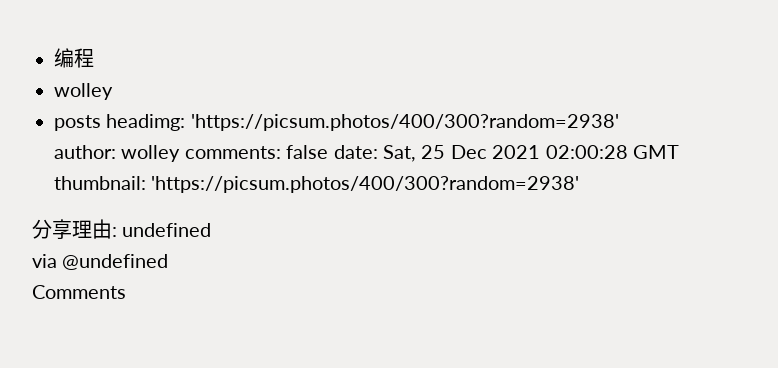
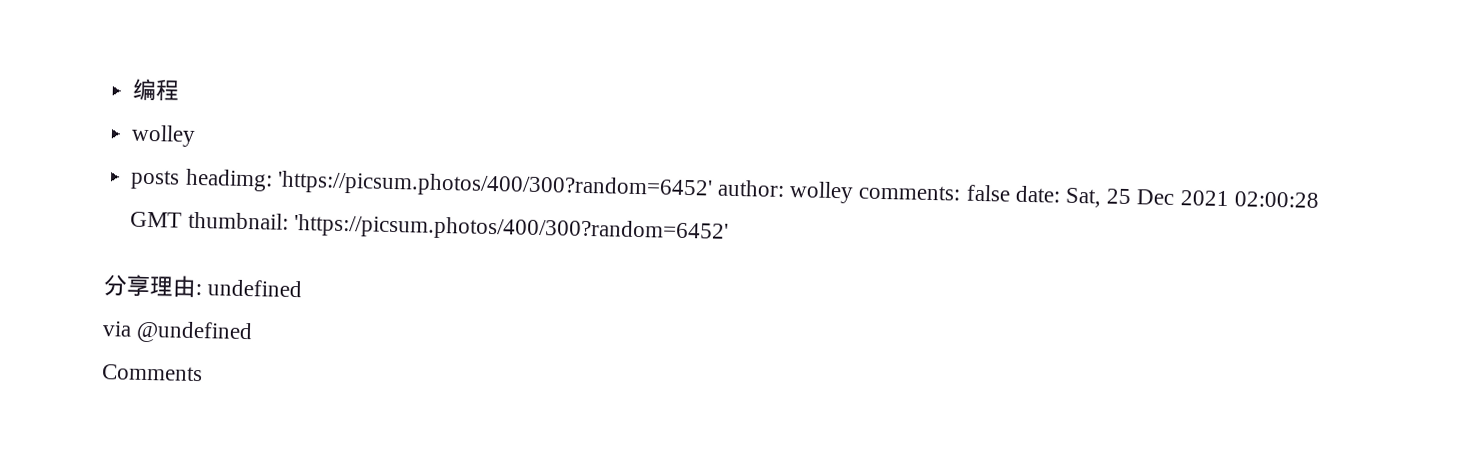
[190,114,619,131] 'https://picsum.photos/400/300?random=2938' -> [276,170,713,201] 'https://picsum.photos/400/300?random=6452'
[151,176,580,193] 'https://picsum.photos/400/300?random=2938' -> [292,213,729,244] 'https://picsum.photos/400/300?random=6452'

